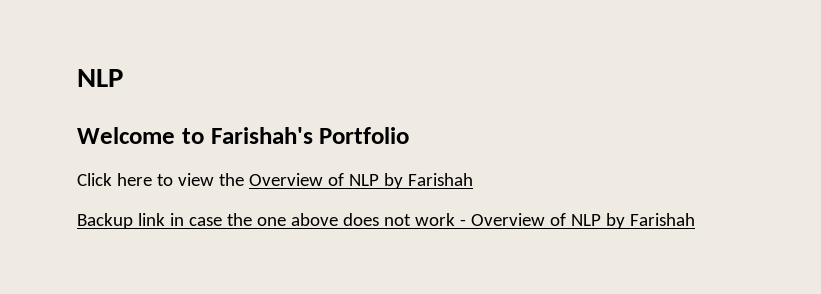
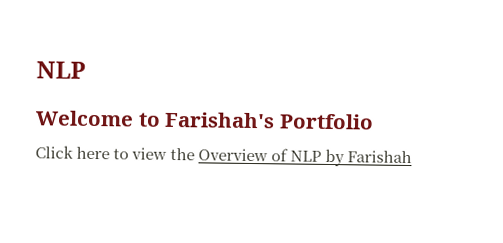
[77,213,695,229] // Backup link in case the one above does not work - Overview of NLP by Farishah -> (413, 157) none

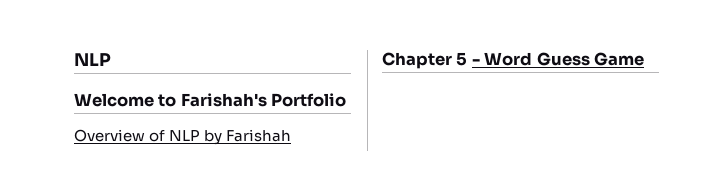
[35,145,196,161] Click here to view the -> (347, 100) none
(413, 157) none -> [382,52,645,69] // Chapter 5 - Word Guess Game

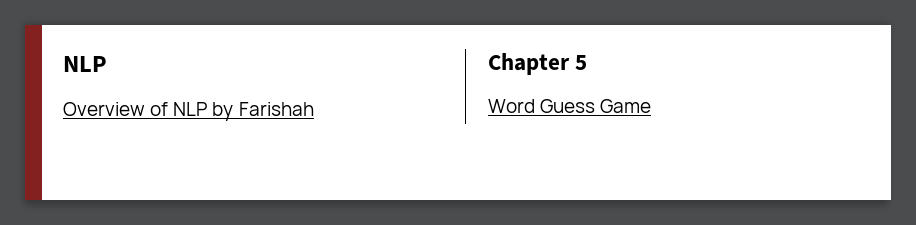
[74,53,111,66] [74,93,347,107] NLP // Welcome to Farishah's Portfolio -> [63,56,107,72] NLP
[471,59,480,65] - -> (588, 62) //

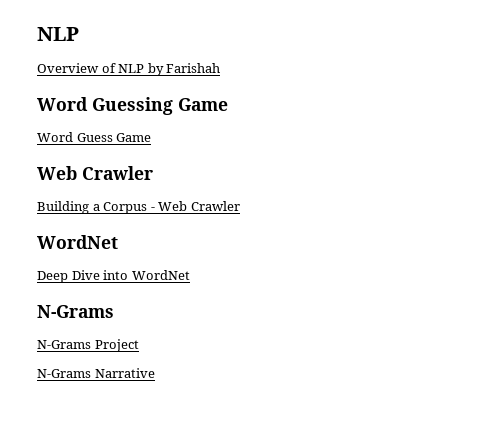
[488,53,588,75] Chapter 5 -> [37,97,228,115] Word Guessing Game
(652, 106) none -> [37,166,153,180] [37,201,240,214] [37,235,118,249] [37,270,190,283] [37,305,114,318] [37,339,139,352] [37,368,155,378] // Web Crawler // Building a Corpus - Web Crawler // WordNet // Deep Dive into WordNet // N-Grams // N-Grams Project // N-Grams Narrative

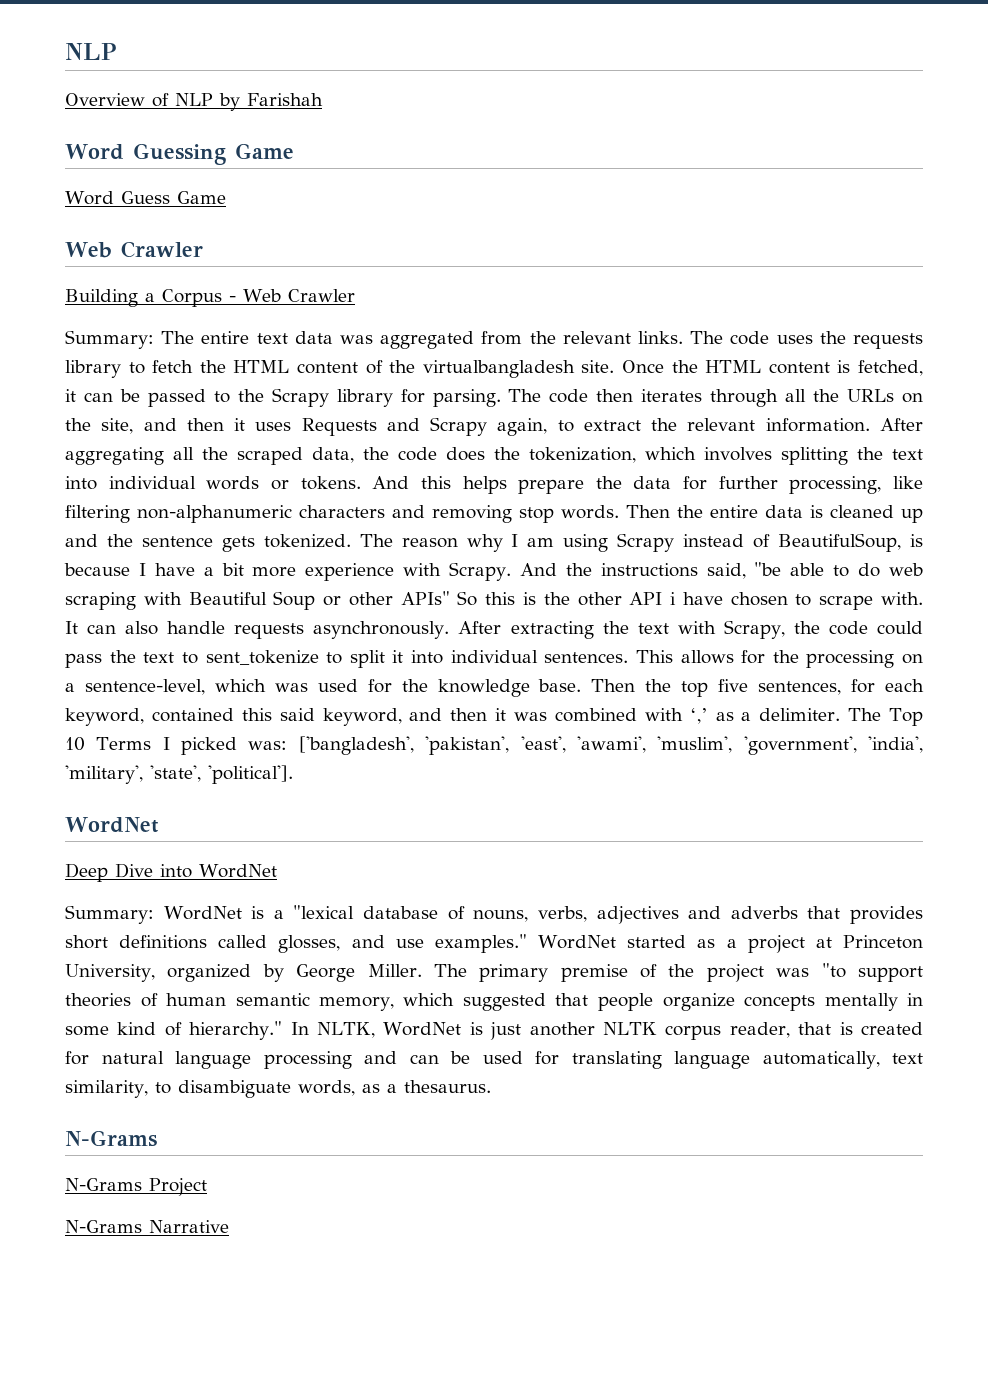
(240, 206) none -> [65,330,924,349] [65,360,924,378] [65,388,924,407] [65,417,923,436] [65,447,923,465] [65,476,923,494] [65,505,923,523] [65,533,923,552] [64,562,924,581] [65,591,924,610] [65,620,924,639] [65,650,923,668] [65,679,924,697] [65,708,924,726] [65,736,924,755] [65,765,293,784] // Summary: The entire text data was aggregated from the relevant links. The code uses the requests library to fetch the HTML content of the virtualbangladesh site. Once the HTML content is fetched, it can be passed to the Scrapy library for parsing. The code then iterates through all the URLs on the site, and then it uses Requests and Scrapy again, to extract the relevant information. After aggregating all the scraped data, the code does the tokenization, which involves splitting the text into individual words or tokens. And this helps prepare the data for further processing, like filtering non-alphanumeric characters and removing stop words. Then the entire data is cleaned up and the sentence gets tokenized. The reason why I am using Scrapy instead of BeautifulSoup, is because I have a bit more experience with Scrapy. And the instructions said, "be able to do web scraping with Beautiful Soup or other APIs" So this is the other API i have chosen to scrape with. It can also handle requests asynchronously. After extracting the text with Scrapy, the code could pass the text to sent_tokenize to split it into individual sentences. This allows for the processing on a sentence-level, which was used for the knowledge base. Then the top five sentences, for each keyword, contained this said keyword, and then it was combined with ‘,’ as a delimiter. The Top 10 Terms I picked was: ['bangladesh', 'pakistan', 'east', 'awami', 'muslim', 'government', 'india', 'military', 'state', 'political'].
(190, 275) none -> [65,905,924,924] [65,934,924,953] [65,963,924,982] [65,993,923,1011] [65,1021,923,1040] [65,1051,923,1069] [65,1080,491,1098] // Summary: WordNet is a "lexical database of nouns, verbs, adjectives and adverbs that provides short definitions called glosses, and use examples." WordNet started as a project at Princeton University, organized by George Miller. The primary premise of the project was "to support theories of human semantic memory, which suggested that people organize concepts mentally in some kind of hierarchy." In NLTK, WordNet is just another NLTK corpus reader, that is created for natural language processing and can be used for translating language automatically, text similarity, to disambiguate words, as a thesaurus.

